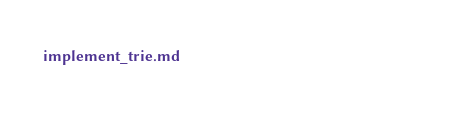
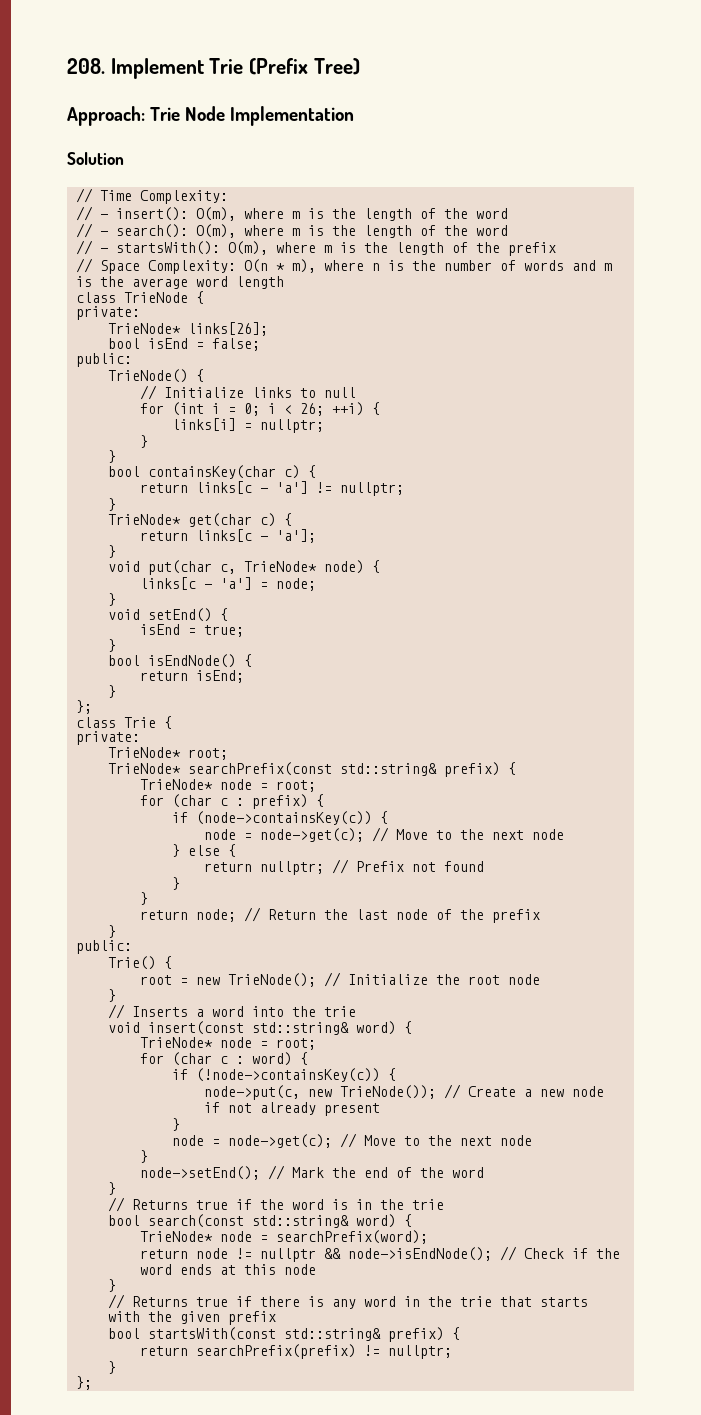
[43,50,180,65] implement_trie.md -> [67,58,360,79] [67,106,355,126] [67,152,124,165] [76,188,228,204] [76,206,508,221] [76,223,508,238] [76,240,556,256] [76,258,612,274] [76,276,284,289] [76,291,204,304] [76,306,140,320] [108,322,268,336] [108,338,260,351] [76,353,132,367] [108,369,204,383] [140,385,356,400] [140,402,380,416] [172,418,324,433] [140,435,148,448] [108,450,116,463] [108,465,316,479] [140,481,404,496] [108,498,116,511] [108,513,292,527] [140,529,316,543] [108,545,116,558] [108,560,380,575] [140,577,316,591] [108,593,116,606] [108,608,228,622] [140,624,244,637] [108,639,116,652] [108,654,252,668] [140,670,244,683] [108,685,116,698] [76,700,92,714] [76,716,172,729] [76,731,140,745] [108,747,228,760] [108,762,516,777] [140,779,316,792] [140,794,324,809] [172,811,388,825] [204,827,564,842] [172,844,236,857] [204,859,484,875] [172,877,180,890] [140,892,148,905] [140,907,540,923] [108,925,116,938] [76,940,132,954] [108,956,172,970] [140,972,540,987] [108,989,116,1002] [108,1004,356,1019] [108,1021,412,1035] [140,1037,316,1050] [140,1052,308,1066] [172,1068,396,1082] [204,1084,604,1100] [204,1102,380,1116] [172,1118,180,1131] [172,1133,532,1148] [140,1150,148,1163] [140,1165,484,1180] [108,1182,116,1195] [108,1197,444,1212] [108,1214,412,1228] [140,1230,428,1244] [140,1246,620,1262] [140,1264,316,1275] [108,1279,116,1292] [108,1294,588,1309] [108,1311,276,1325] [108,1327,460,1342] [140,1344,452,1359] [108,1361,116,1374] [76,1376,92,1390] 208. Implement Trie (Prefix Tree) // Approach: Trie Node Implementation // Solution // // Time Complexity: // // - insert(): O(m), where m is the length of the word // // - search(): O(m), where m is the length of the word // // - startsWith(): O(m), where m is the length of the prefix // // Space Complexity: O(n * m), where n is the number of words and m is the average word length // class TrieNode { // private: // TrieNode* links[26]; // bool isEnd = false; // public: // TrieNode() { // // Initialize links to null // for (int i = 0; i < 26; ++i) { // links[i] = nullptr; // } // } // bool containsKey(char c) { // return links[c - 'a'] != nullptr; // } // TrieNode* get(char c) { // return links[c - 'a']; // } // void put(char c, TrieNode* node) { // links[c - 'a'] = node; // } // void setEnd() { // isEnd = true; // } // bool isEndNode() { // return isEnd; // } // }; // class Trie { // private: // TrieNode* root; // TrieNode* searchPrefix(const std::string& prefix) { // TrieNode* node = root; // for (char c : prefix) { // if (node->containsKey(c)) { // node = node->get(c); // Move to the next node // } else { // return nullptr; // Prefix not found // } // } // return node; // Return the last node of the prefix // } // public: // Trie() { // root = new TrieNode(); // Initialize the root node // } // // Inserts a word into the trie // void insert(const std::string& word) { // TrieNode* node = root; // for (char c : word) { // if (!node->containsKey(c)) { // node->put(c, new TrieNode()); // Create a new node if not already present // } // node = node->get(c); // Move to the next node // } // node->setEnd(); // Mark the end of the word // } // // Returns true if the word is in the trie // bool search(const std::string& word) { // TrieNode* node = searchPrefix(word); // return node != nullptr && node->isEndNode(); // Check if the word ends at this node // } // // Returns true if there is any word in the trie that starts with the given prefix // bool startsWith(const std::string& prefix) { // return searchPrefix(prefix) != nullptr; // } // };

